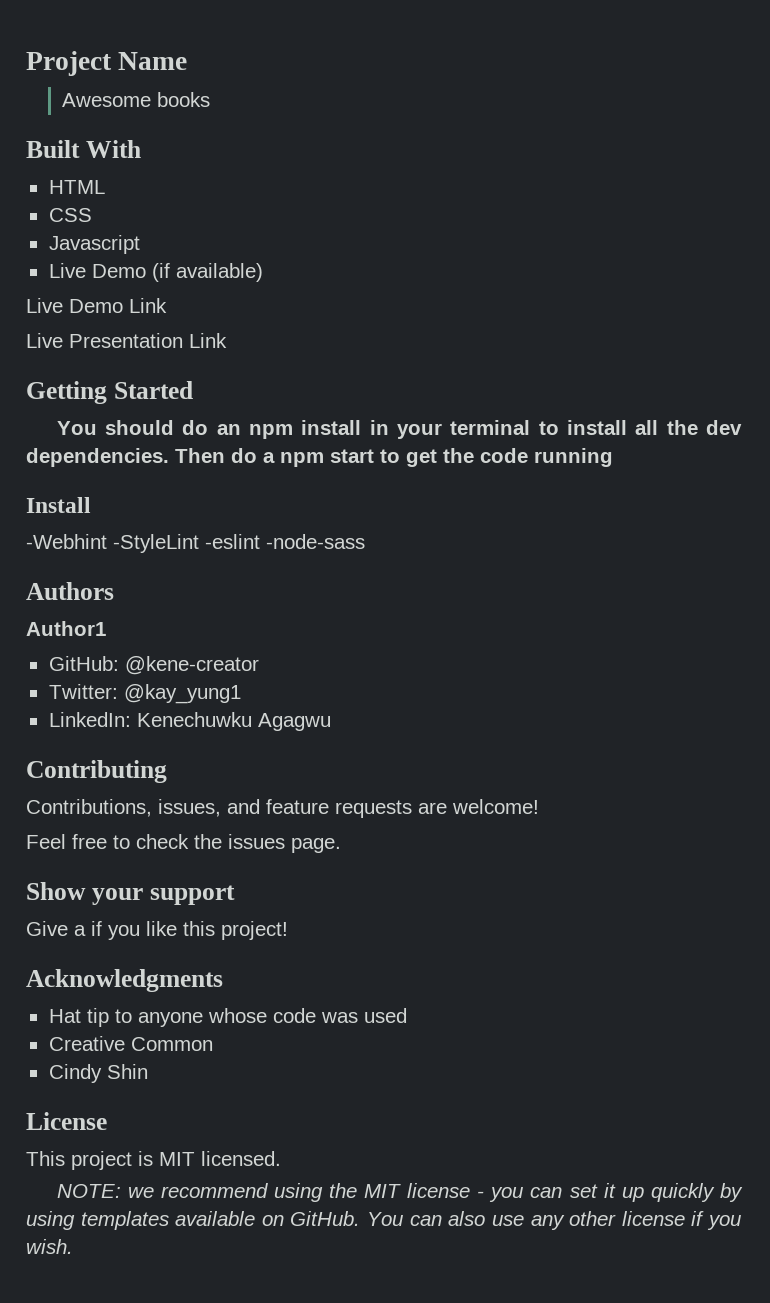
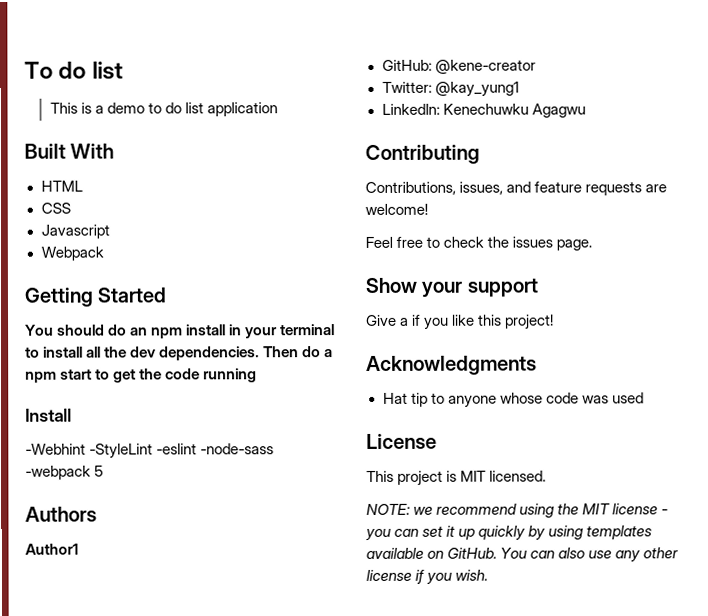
[26,51,188,76] [62,92,211,107] Project Name // Awesome books -> [24,61,123,80] [49,102,278,117] To do list // This is a demo to do list application
[48,263,263,282] [26,298,167,313] [26,333,227,348] Live Demo (if available) // Live Demo Link // Live Presentation Link -> [40,246,104,261] Webpack
(365, 541) none -> [25,465,105,480] -webpack 5
[48,1036,213,1051] [48,1064,148,1083] // Creative Common // Cindy Shin -> (644, 398) none

